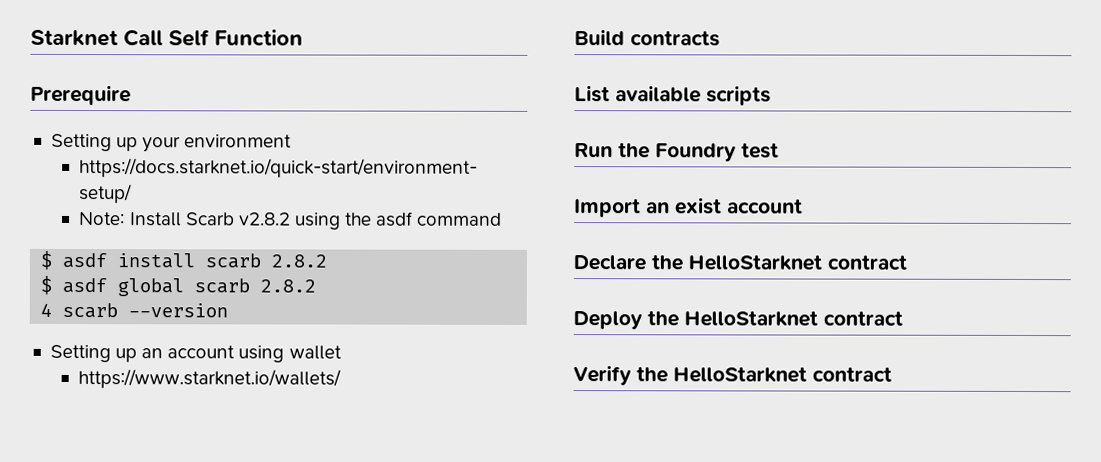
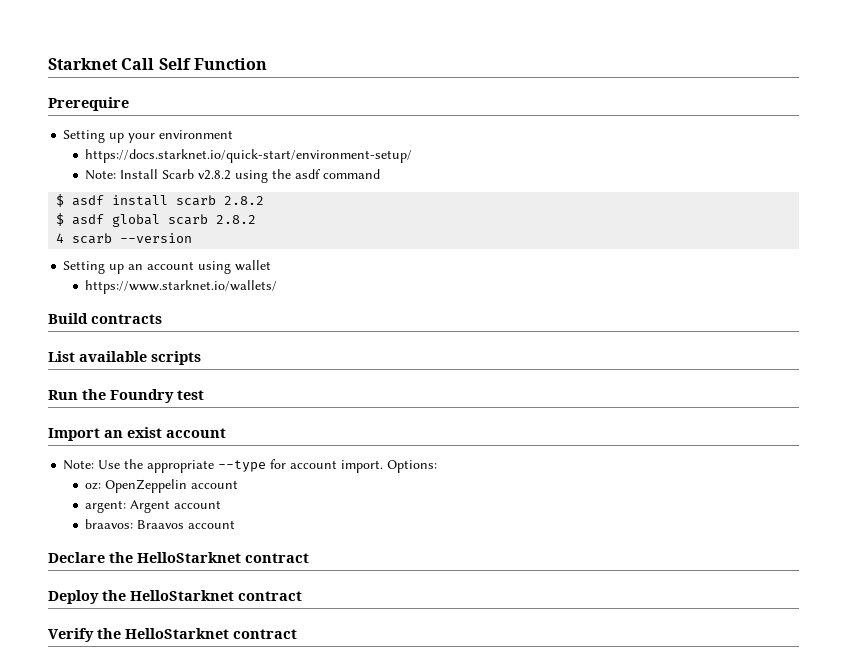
(803, 206) none -> [63,459,438,473] [85,479,239,493] [85,500,222,513] [85,519,236,529] // Note: Use the appropriate --type for account import. Options: // oz: OpenZeppelin account // argent: Argent account // braavos: Braavos account

